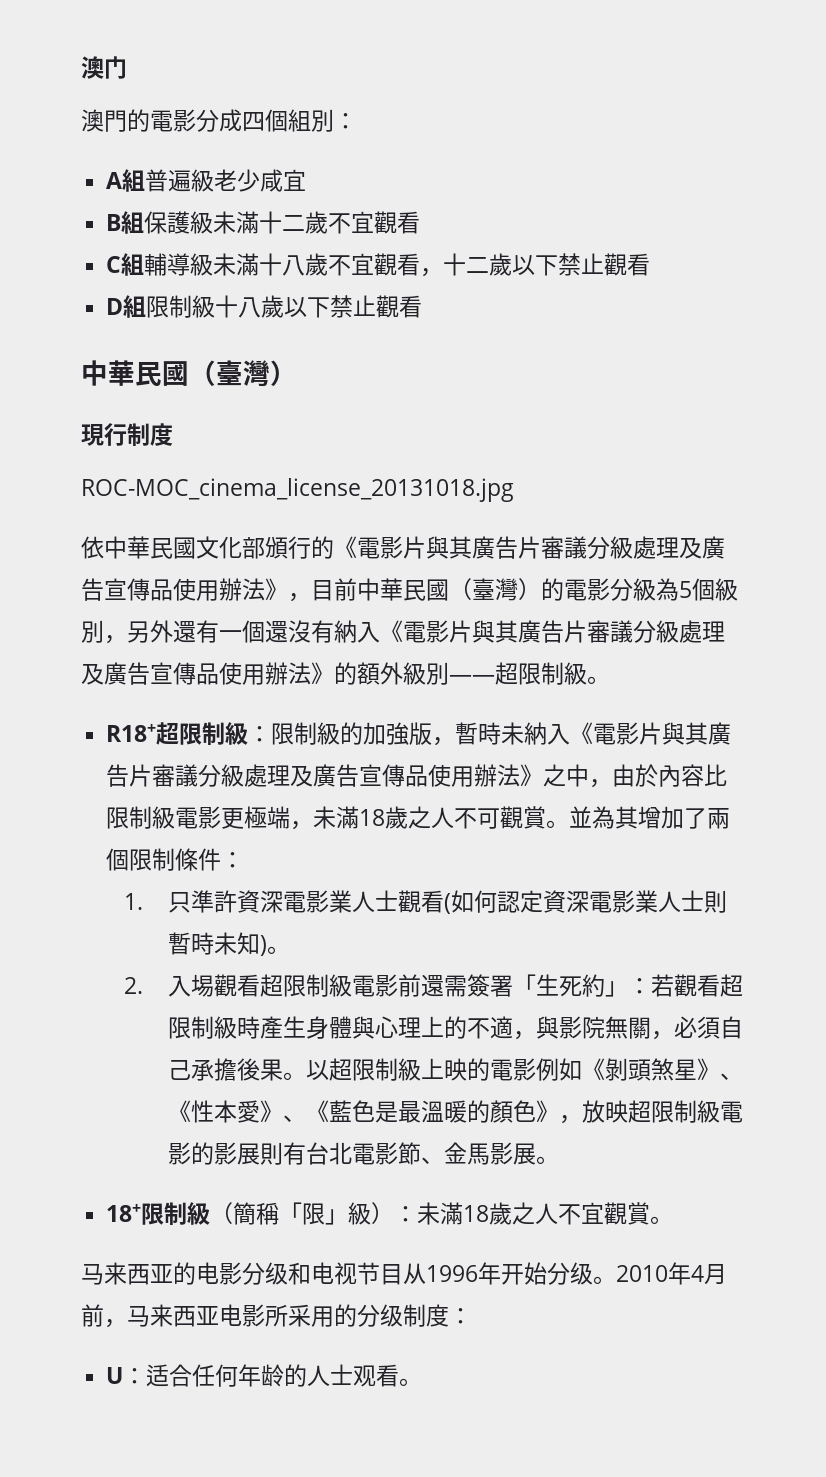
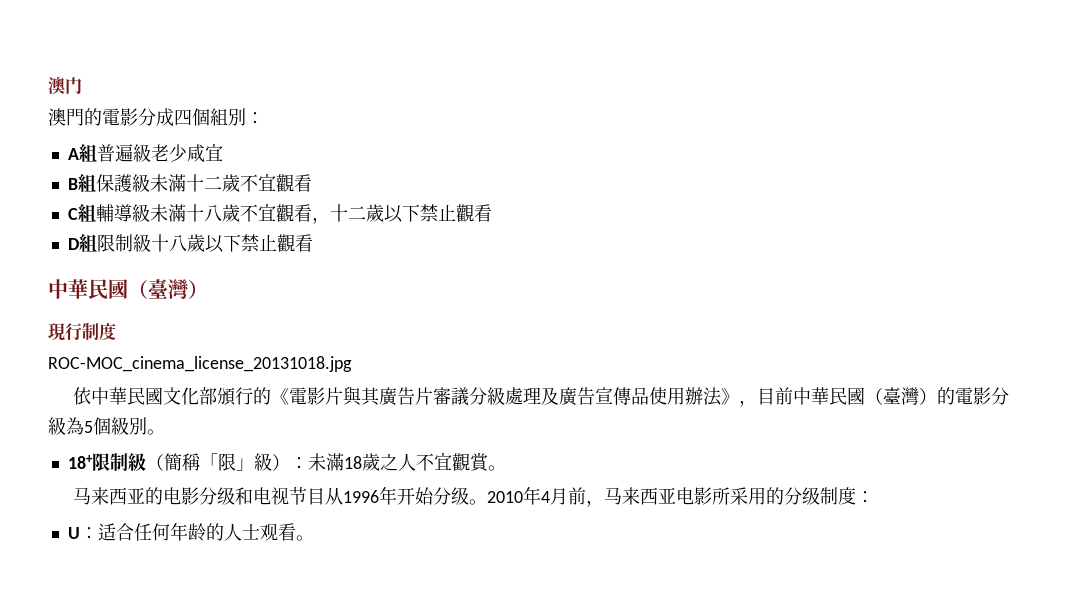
[104,620,725,644] [81,662,610,685] [106,722,732,746] [106,764,728,788] [106,806,731,830] [106,848,245,871] [124,890,727,914] [167,932,290,956] [124,974,743,997] [167,1016,743,1040] [167,1058,743,1081] [167,1100,743,1124] [167,1142,536,1165] ，另外還有一個還沒有納入《電影片與其廣告片審議分級處理及廣告宣傳品使用辦法》的額外級別——超限制級。 // R18+超限制級：限制級的加強版，暫時未納入《電影片與其廣告片審議分級處理及廣告宣傳品使用辦法》之中，由於內容比限制級電影更極端，未滿18歲之人不可觀賞。並為其增加了兩個限制條件： // 1.只準許資深電影業人士觀看(如何認定資深電影業人士則暫時未知)。 // 2.入埸觀看超限制級電影前還需簽署「生死約」：若觀看超限制級時產生身體與心理上的不適，與影院無關，必須自己承擔後果。以超限制級上映的電影例如《剝頭煞星》、《性本愛》、《藍色是最溫暖的顏色》，放映超限制級電影的影展則有台北電影節、金馬影展 -> (147, 426) none

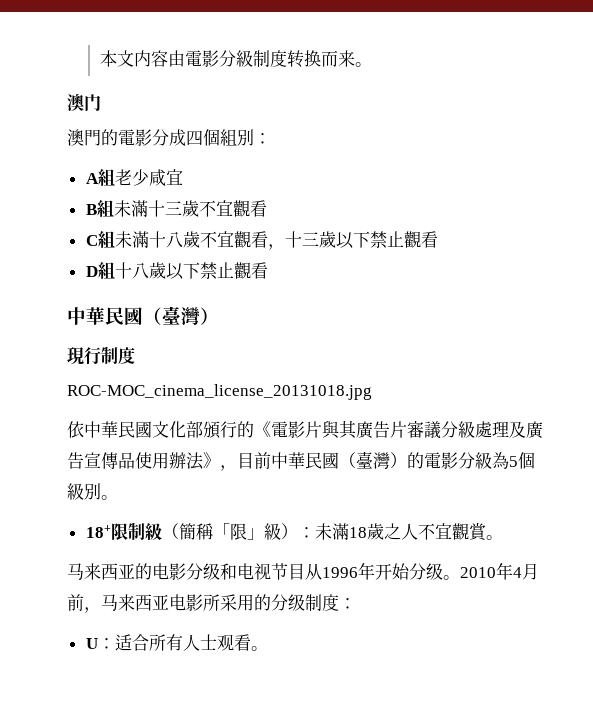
(48, 85) none -> [99,50,372,68] 本文内容由電影分級制度转换而来。 //
[96,144,151,162] 普遍級 -> (115, 177) none
[95,174,222,192] 保護級未滿十二 -> [113,200,182,217] 未滿十三
[95,204,150,222] 輔導級 -> (115, 239) none
[347,206,366,220] 二 -> [301,232,319,246] 三
[96,234,151,252] 限制級 -> (115, 270) none
[133,522,224,542] 任何年龄的 -> [148,634,183,651] 所有

